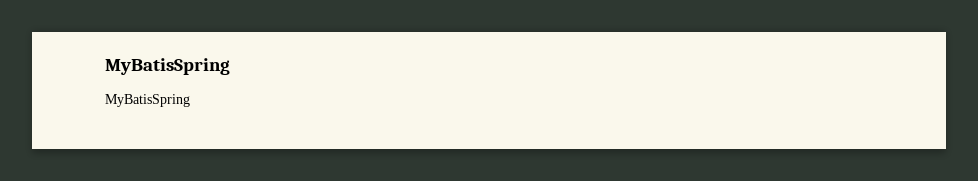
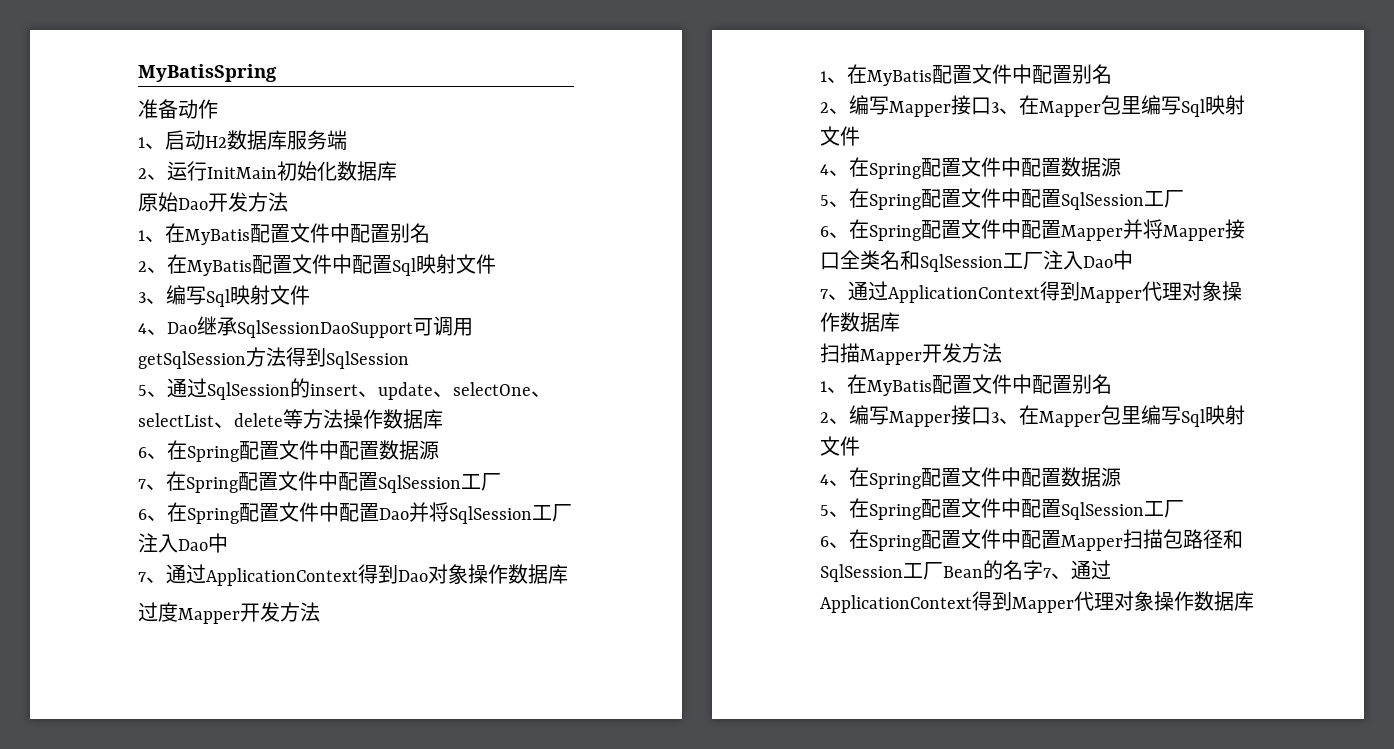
[105,94,190,107] MyBatisSpring -> [138,99,218,119] [138,130,347,150] [138,161,397,181] [138,192,288,212] [138,223,430,245] [138,254,496,276] [138,285,310,307] [138,316,473,338] [138,347,409,369] [138,378,551,400] [138,409,443,429] [138,440,439,462] [138,471,501,493] [138,502,572,524] [138,533,228,553] [138,564,568,586] [138,602,320,624] [820,64,1112,86] [820,95,1245,117] [820,126,860,146] [820,157,1121,179] [820,188,1184,210] [820,219,1245,241] [820,250,1133,272] [820,281,1242,303] [820,312,900,332] [820,343,1002,365] [820,374,1112,396] [820,405,1245,427] [820,436,860,456] [820,467,1121,489] [820,498,1184,520] [820,529,1243,551] [820,560,1111,582] [820,591,1254,613] 准备动作 // 1、启动H2数据库服务端 // 2、运行InitMain初始化数据库 // 原始Dao开发方法 // 1、在MyBatis配置文件中配置别名 // 2、在MyBatis配置文件中配置Sql映射文件 // 3、编写Sql映射文件 // 4、Dao继承SqlSessionDaoSupport可调用getSqlSession方法得到SqlSession // 5、通过SqlSession的insert、update、selectOne、selectList、delete等方法操作数据库 // 6、在Spring配置文件中配置数据源 // 7、在Spring配置文件中配置SqlSession工厂 // 6、在Spring配置文件中配置Dao并将SqlSession工厂注入Dao中 // 7、通过ApplicationContext得到Dao对象操作数据库 // 过度Mapper开发方法 // 1、在MyBatis配置文件中配置别名 // 2、编写Mapper接口3、在Mapper包里编写Sql映射文件 // 4、在Spring配置文件中配置数据源 // 5、在Spring配置文件中配置SqlSession工厂 // 6、在Spring配置文件中配置Mapper并将Mapper接口全类名和SqlSession工厂注入Dao中 // 7、通过ApplicationContext得到Mapper代理对象操作数据库 // 扫描Mapper开发方法 // 1、在MyBatis配置文件中配置别名 // 2、编写Mapper接口3、在Mapper包里编写Sql映射文件 // 4、在Spring配置文件中配置数据源 // 5、在Spring配置文件中配置SqlSession工厂 // 6、在Spring配置文件中配置Mapper扫描包路径和SqlSession工厂Bean的名字7、通过ApplicationContext得到Mapper代理对象操作数据库

